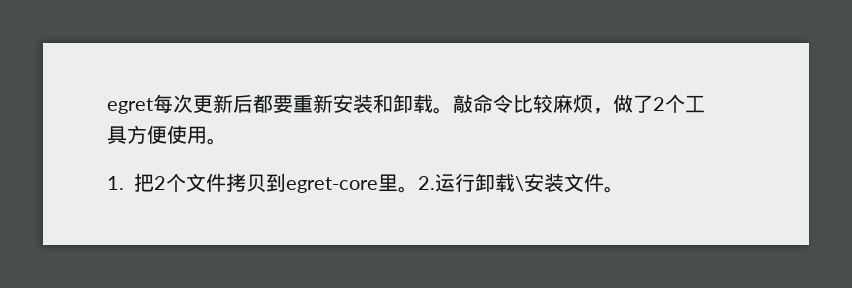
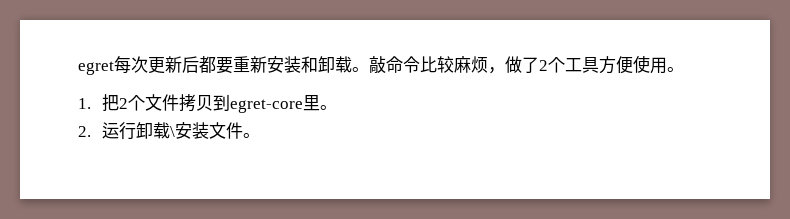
(418, 189) none -> (337, 107) //

